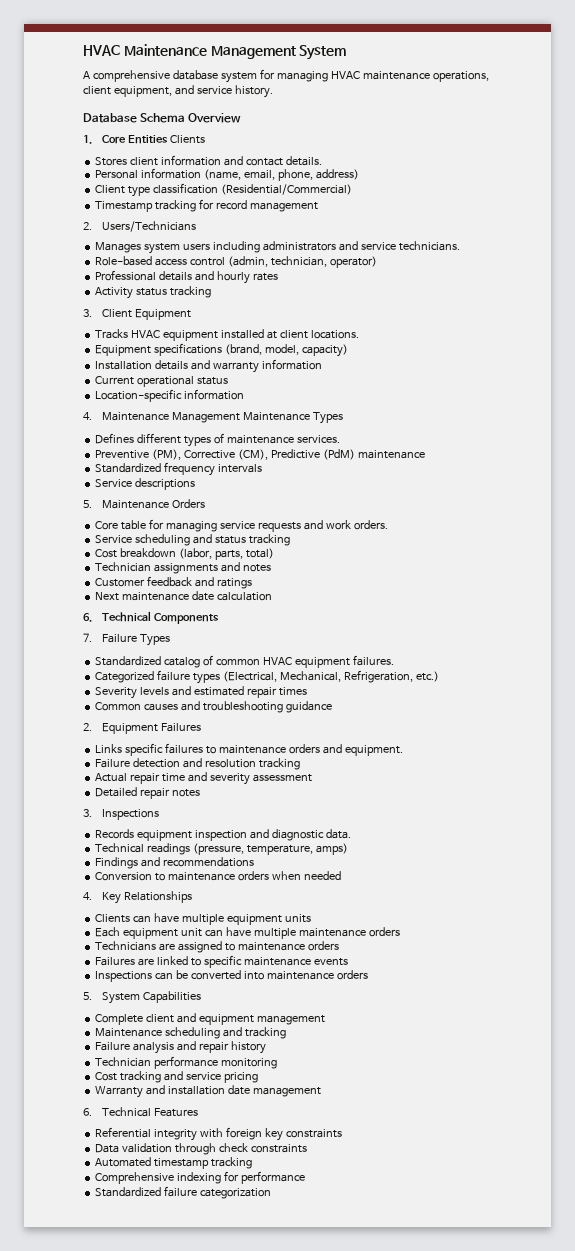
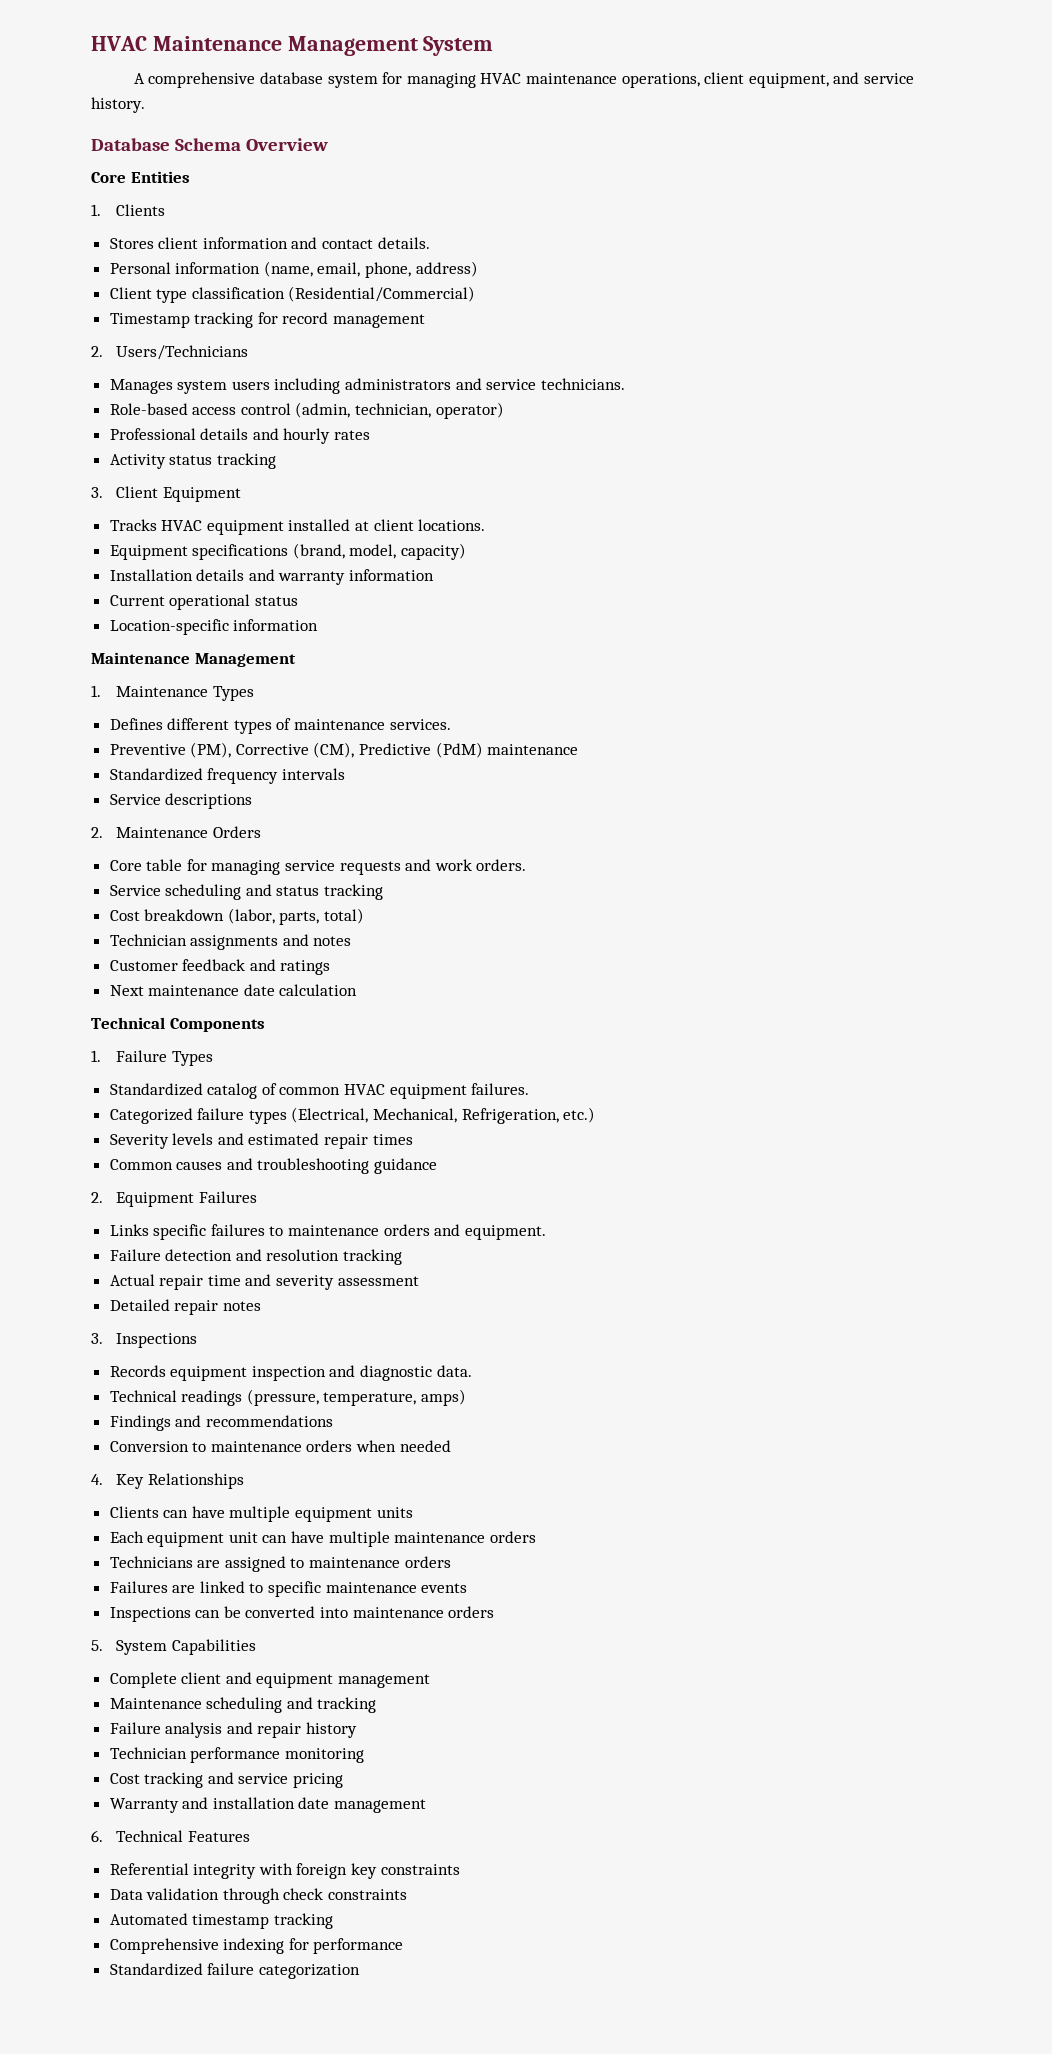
[83,135,92,144] 1. -> (328, 144) none
(169, 139) none -> [91,204,101,216] // 1.
[83,412,241,423] 4. Maintenance Management -> [91,652,296,667] [91,685,101,697] Maintenance Management // 1.
[83,500,92,508] 5. -> [91,827,103,838] 2.
[83,613,92,622] 6. -> (358, 990) none
[83,633,92,642] 7. -> [91,1050,101,1062] 1.

